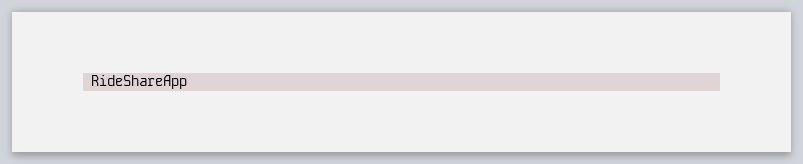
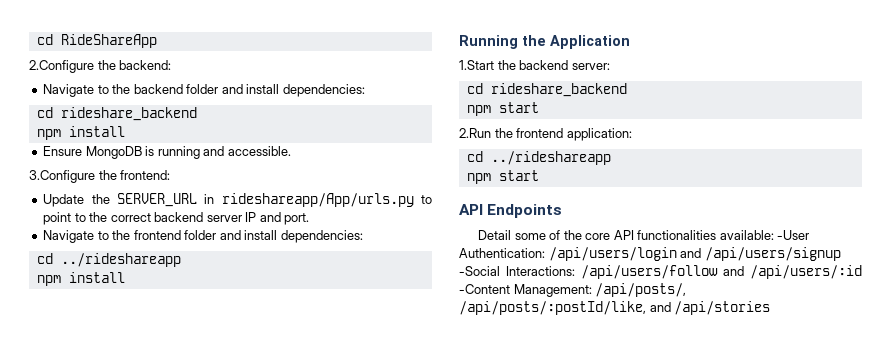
(91, 82) none -> [36,34,53,45] cd
(188, 82) none -> [29,60,172,73] [43,84,365,97] [36,107,197,121] [36,126,125,140] [43,146,291,159] [29,170,171,183] [43,193,432,207] [43,212,310,225] [43,230,363,243] [36,253,181,267] [36,272,125,286] [459,35,630,49] [459,60,610,70] [466,83,627,97] [466,102,539,116] [459,128,632,141] [466,151,611,165] [466,170,539,184] [459,204,563,218] [478,230,810,240] [459,247,841,261] [459,265,862,279] [459,283,687,297] [459,301,771,315] // 2.Configure the backend: // Navigate to the backend folder and install dependencies: // cd rideshare_backend // npm install // Ensure MongoDB is running and accessible. // 3.Configure the frontend: // Update the SERVER_URL in rideshareapp/App/urls.py to point to the correct backend server IP and port. // Navigate to the frontend folder and install dependencies: // cd ../rideshareapp // npm install // Running the Application // 1.Start the backend server: // cd rideshare_backend // npm start // 2.Run the frontend application: // cd ../rideshareapp // npm start // API Endpoints // Detail some of the core API functionalities available: -User Authentication: /api/users/login and /api/users/signup -Social Interactions: /api/users/follow and /api/users/:id -Content Management: /api/posts/, /api/posts/:postId/like, and /api/stories

